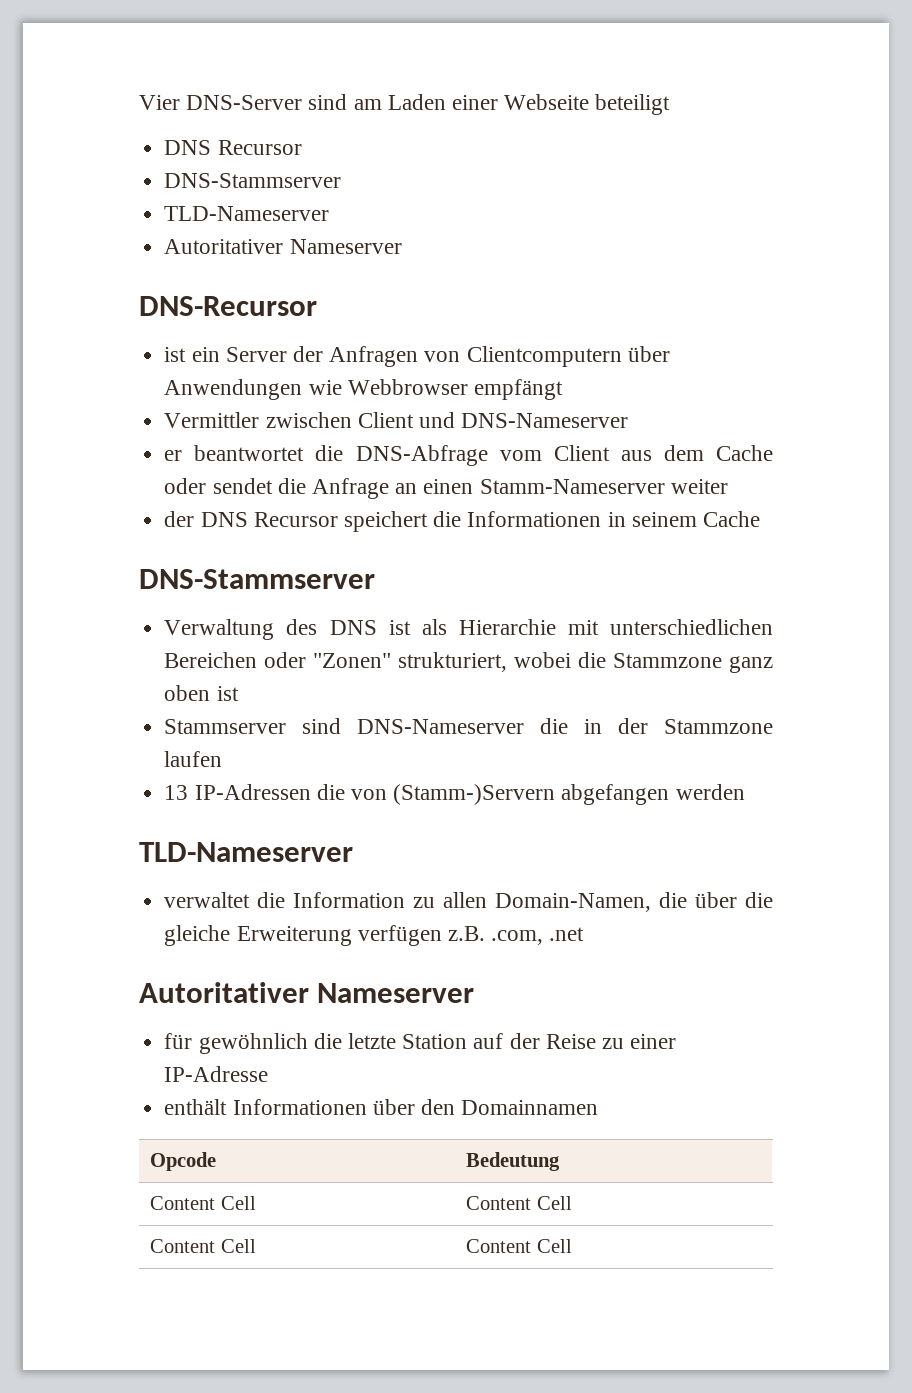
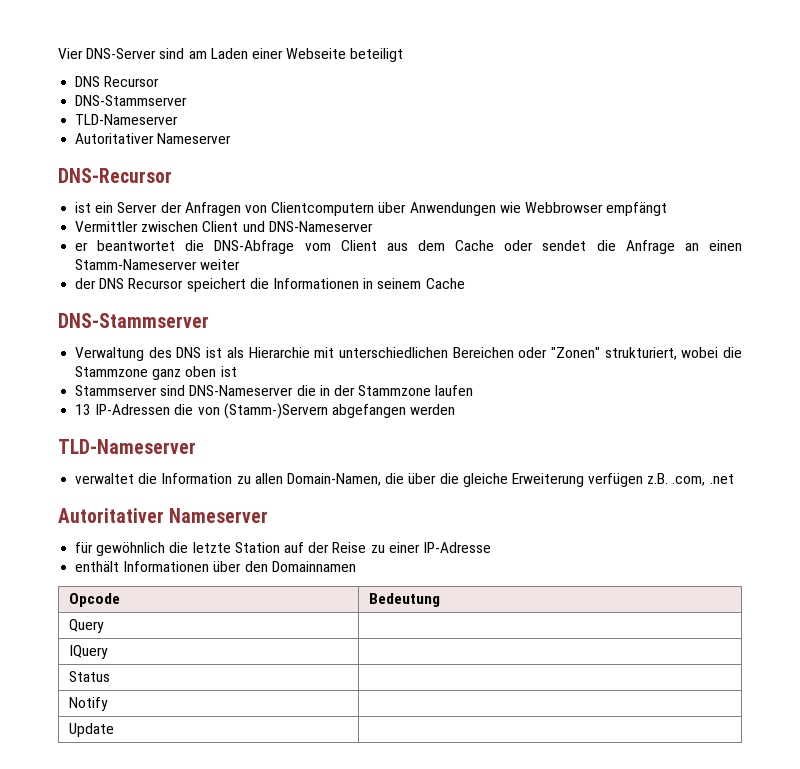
[150,1196,256,1210] [466,1196,572,1210] [150,1239,256,1253] [466,1239,572,1253] Content Cell | Content Cell // Content Cell | Content Cell -> [69,619,105,633] [69,645,109,659] [69,671,111,682] [69,697,109,711] [69,723,115,737] Query | // IQuery | // Status | // Notify | // Update |

